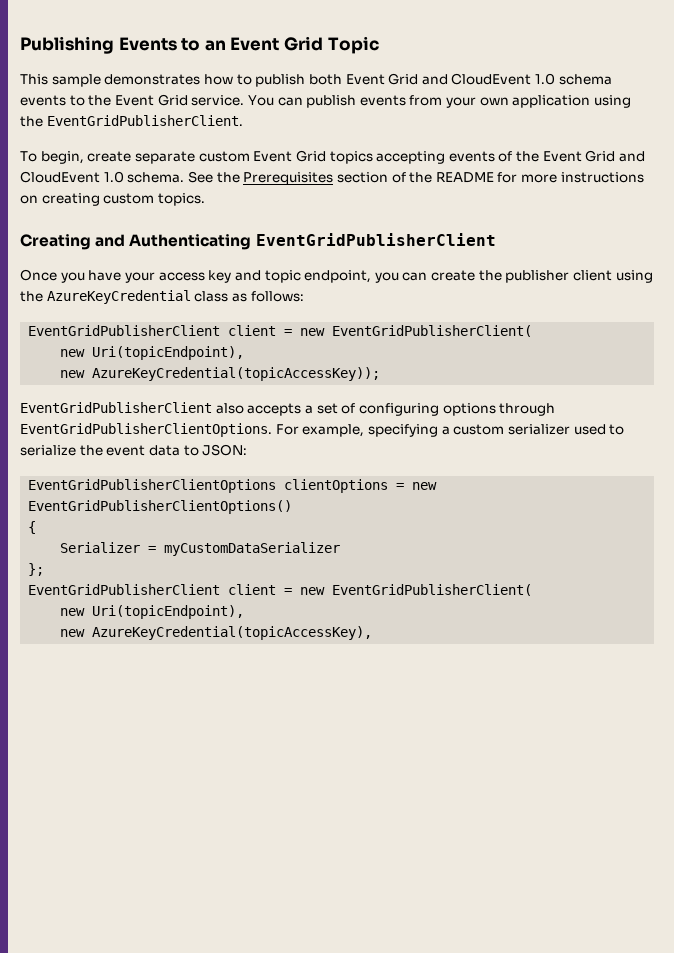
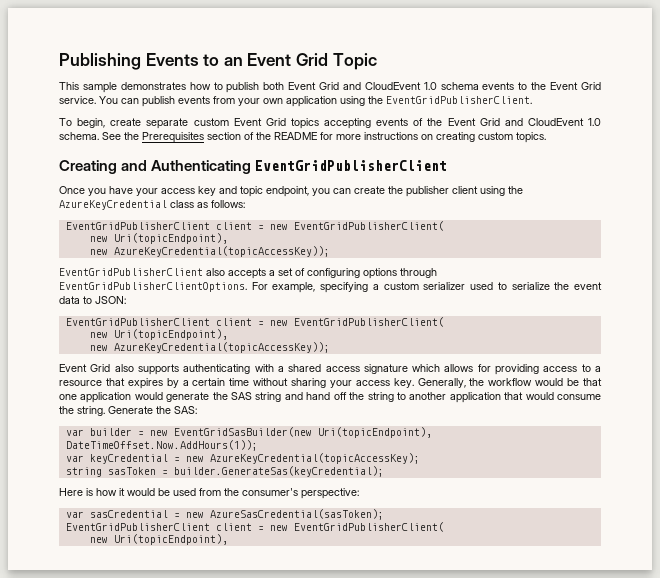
[28,479,438,493] [28,500,293,514] [28,521,37,534] [60,542,341,556] [28,563,45,576] [28,584,533,596] [60,605,245,619] [60,626,373,640] // EventGridPublisherClientOptions clientOptions = new EventGridPublisherClientOptions() // { // Serializer = myCustomDataSerializer // }; // EventGridPublisherClient client = new EventGridPublisherClient( // new Uri(topicEndpoint), // new AzureKeyCredential(topicAccessKey), -> [65,317,444,327] [89,329,228,340] [89,342,330,353] [59,364,601,375] [59,378,602,389] [59,392,602,403] [59,406,197,416] [65,427,432,438] [65,440,258,451] [65,453,420,464] [65,466,384,477] [59,488,359,499] [65,509,384,520] [65,522,444,532] [89,534,228,545] // EventGridPublisherClient client = new EventGridPublisherClient( // new Uri(topicEndpoint), // new AzureKeyCredential(topicAccessKey)); // Event Grid also supports authenticating with a shared access signature which allows for providing access to a resource that expires by a certain time without sharing your access key. Generally, the workflow would be that one application would generate the SAS string and hand off the string to another application that would consume the string. Generate the SAS: // var builder = new EventGridSasBuilder(new Uri(topicEndpoint), DateTimeOffset.Now.AddHours(1)); // var keyCredential = new AzureKeyCredential(topicAccessKey); // string sasToken = builder.GenerateSas(keyCredential); // Here is how it would be used from the consumer's perspective: // var sasCredential = new AzureSasCredential(sasToken); // EventGridPublisherClient client = new EventGridPublisherClient( // new Uri(topicEndpoint),

